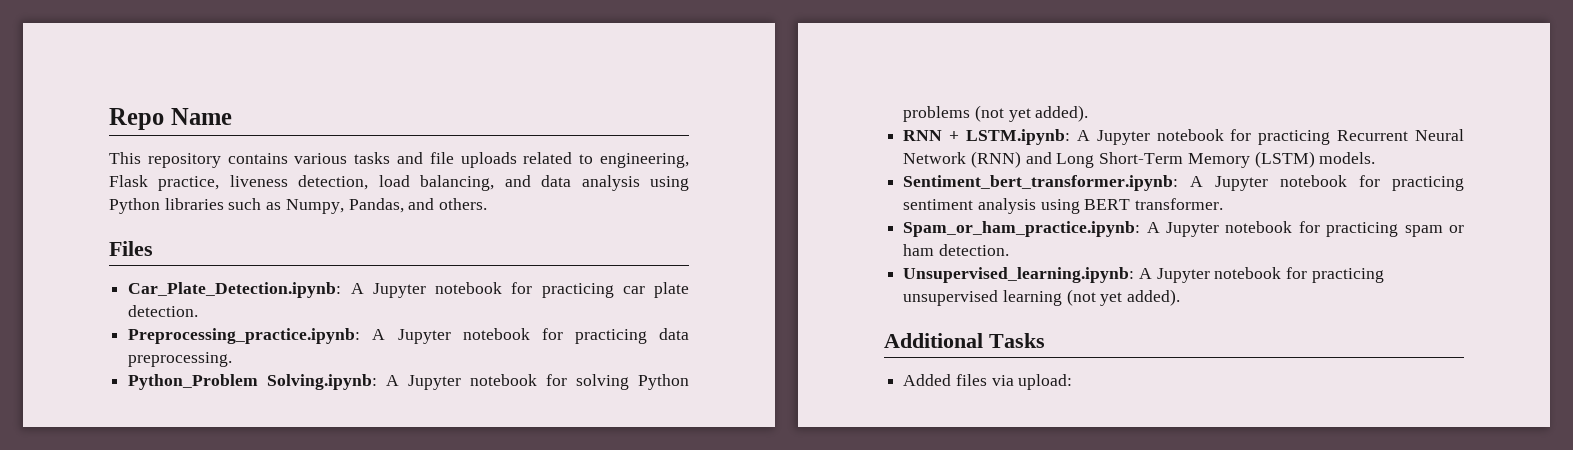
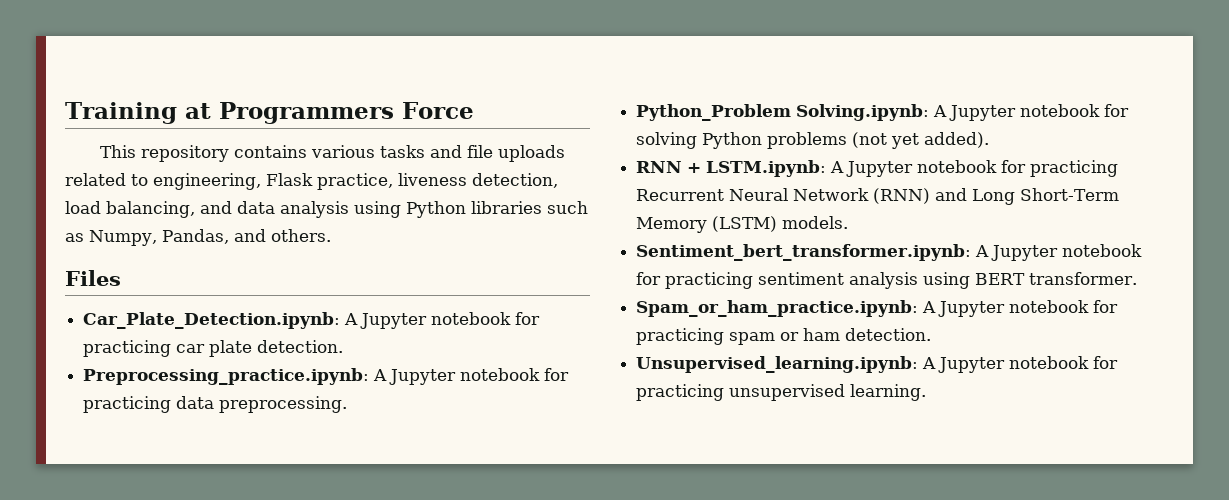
[109,108,232,130] Repo Name -> [65,102,474,124] Training at Programmers Force
[1002,289,1181,306] [884,333,1045,348] [903,374,1073,390] learning (not yet added). // Additional Tasks // Added files via upload: -> [850,384,927,401] learning.

